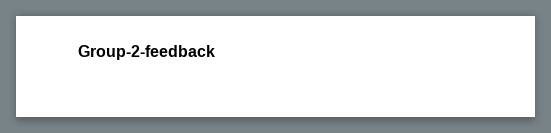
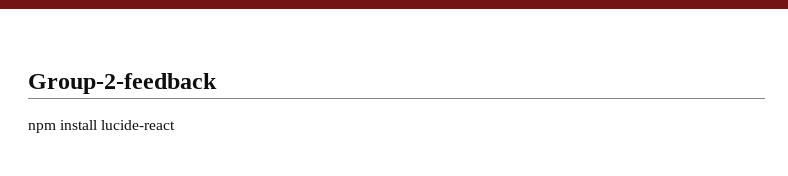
(215, 52) none -> [28,120,176,133] // npm install lucide-react

